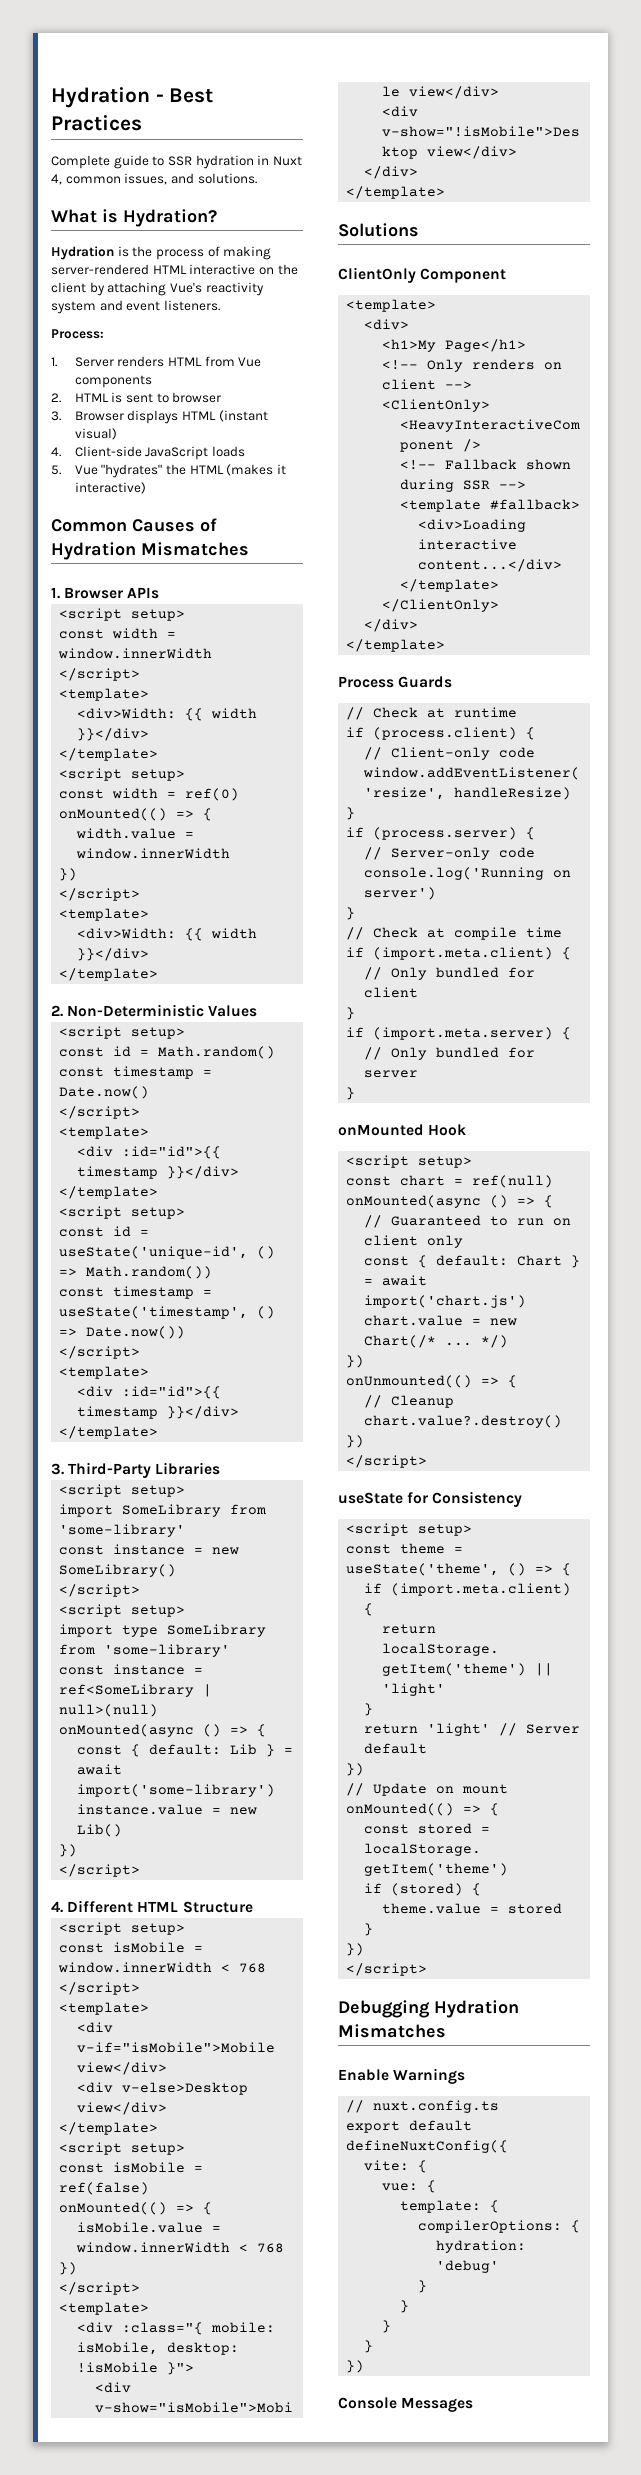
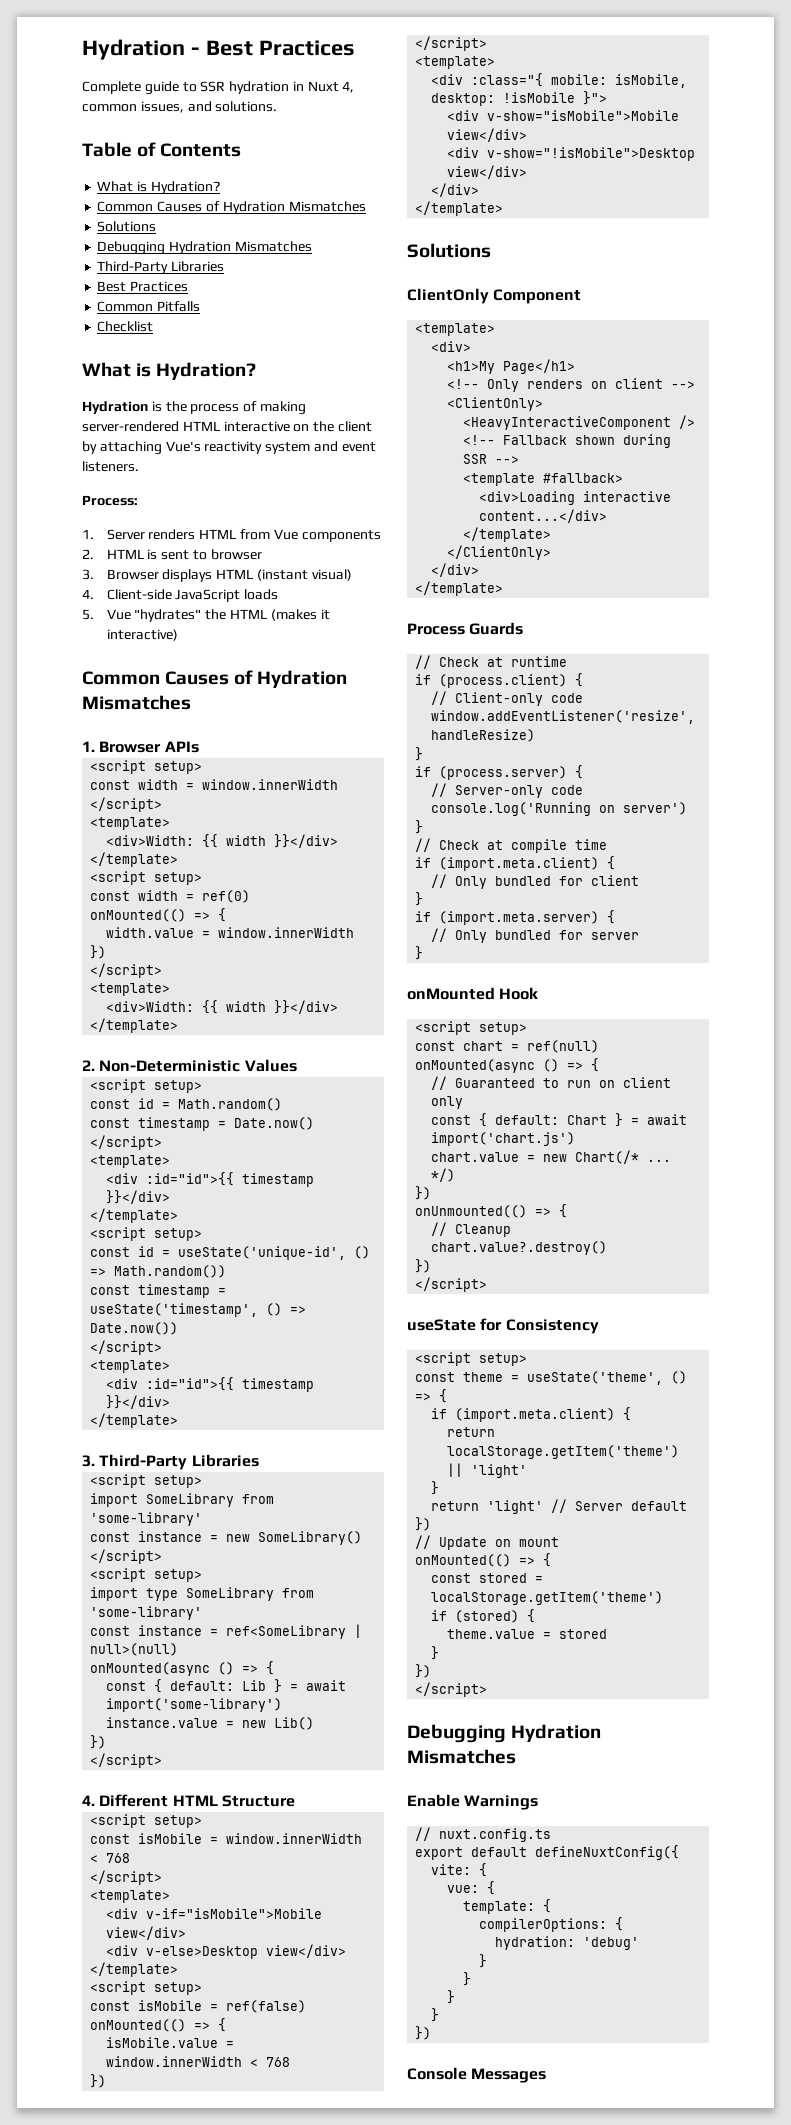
(257, 178) none -> [82,142,242,157] [97,181,220,194] [97,201,366,214] [97,221,157,232] [97,241,312,255] [97,261,225,274] [97,281,189,292] [97,301,201,312] [97,321,154,332] // Table of Contents // What is Hydration? // Common Causes of Hydration Mismatches // Solutions // Debugging Hydration Mismatches // Third-Party Libraries // Best Practices // Common Pitfalls // Checklist

